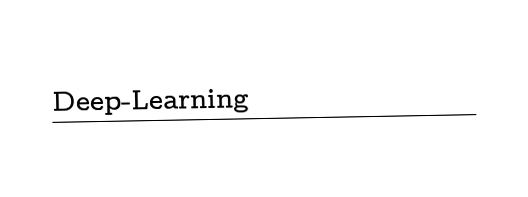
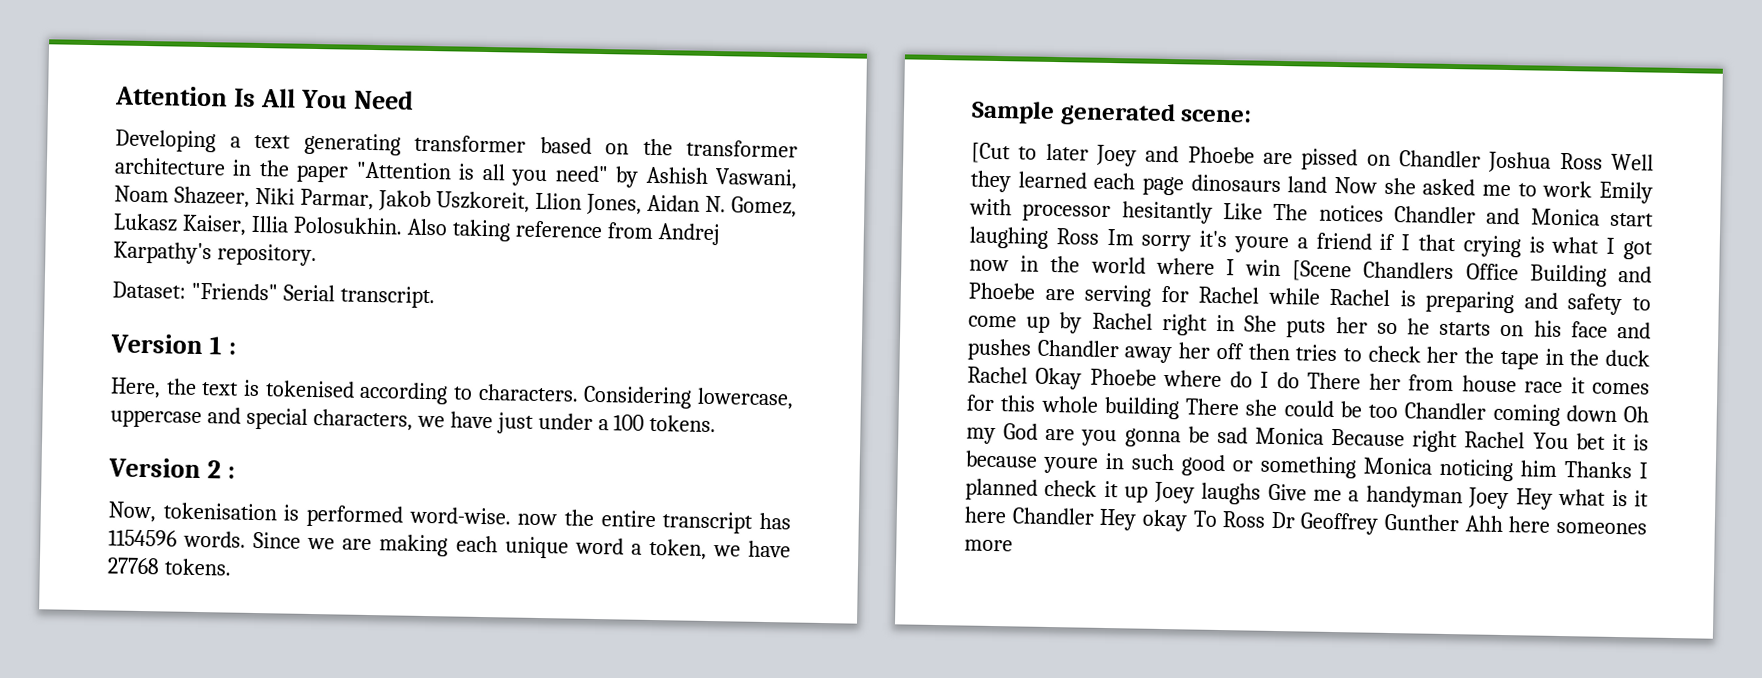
[51,88,250,116] Deep-Learning -> [115,85,414,110] [115,129,798,158] [114,157,797,190] [114,185,797,218] [113,213,720,246] [113,241,317,267] [112,281,435,309] [110,333,236,355] [110,377,794,410] [110,407,717,434] [108,457,235,479] [108,501,791,534] [108,529,792,560] [107,557,232,576] [971,100,1253,127] [971,142,1654,173] [970,170,1653,204] [969,198,1654,227] [969,226,1653,260] [969,255,1652,287] [968,282,1651,316] [968,312,1651,339] [967,338,1650,370] [967,366,1650,395] [966,394,1649,426] [966,423,1649,453] [965,450,1648,482] [965,478,1650,510] [964,506,1647,535] [964,539,1013,552] Attention Is All You Need // Developing a text generating transformer based on the transformer architecture in the paper "Attention is all you need" by Ashish Vaswani, Noam Shazeer, Niki Parmar, Jakob Uszkoreit, Llion Jones, Aidan N. Gomez, Lukasz Kaiser, Illia Polosukhin. Also taking reference from Andrej Karpathy's repository. // Dataset: "Friends" Serial transcript. // Version 1 : // Here, the text is tokenised according to characters. Considering lowercase, uppercase and special characters, we have just under a 100 tokens. // Version 2 : // Now, tokenisation is performed word-wise. now the entire transcript has 1154596 words. Since we are making each unique word a token, we have 27768 tokens. // Sample generated scene: // [Cut to later Joey and Phoebe are pissed on Chandler Joshua Ross Well they learned each page dinosaurs land Now she asked me to work Emily with processor hesitantly Like The notices Chandler and Monica start laughing Ross Im sorry it's youre a friend if I that crying is what I got now in the world where I win [Scene Chandlers Office Building and Phoebe are serving for Rachel while Rachel is preparing and safety to come up by Rachel right in She puts her so he starts on his face and pushes Chandler away her off then tries to check her the tape in the duck Rachel Okay Phoebe where do I do There her from house race it comes for this whole building There she could be too Chandler coming down Oh my God are you gonna be sad Monica Because right Rachel You bet it is because youre in such good or something Monica noticing him Thanks I planned check it up Joey laughs Give me a handyman Joey Hey what is it here Chandler Hey okay To Ross Dr Geoffrey Gunther Ahh here someones more

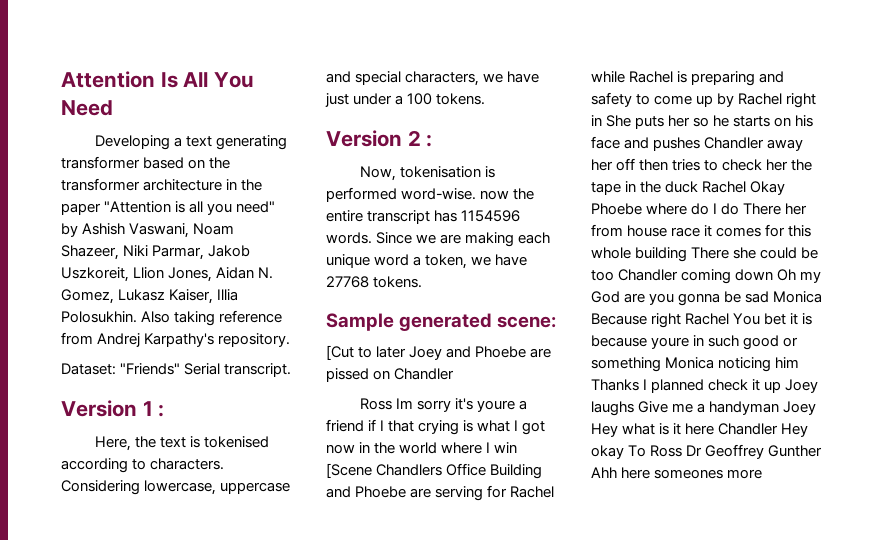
[1488,151,1654,173] [970,170,1653,204] [969,198,1654,227] [969,226,1048,249] Joshua Ross Well they learned each page dinosaurs land Now she asked me to work Emily with processor hesitantly Like The notices Chandler and Monica start laughing -> (455, 374) //

